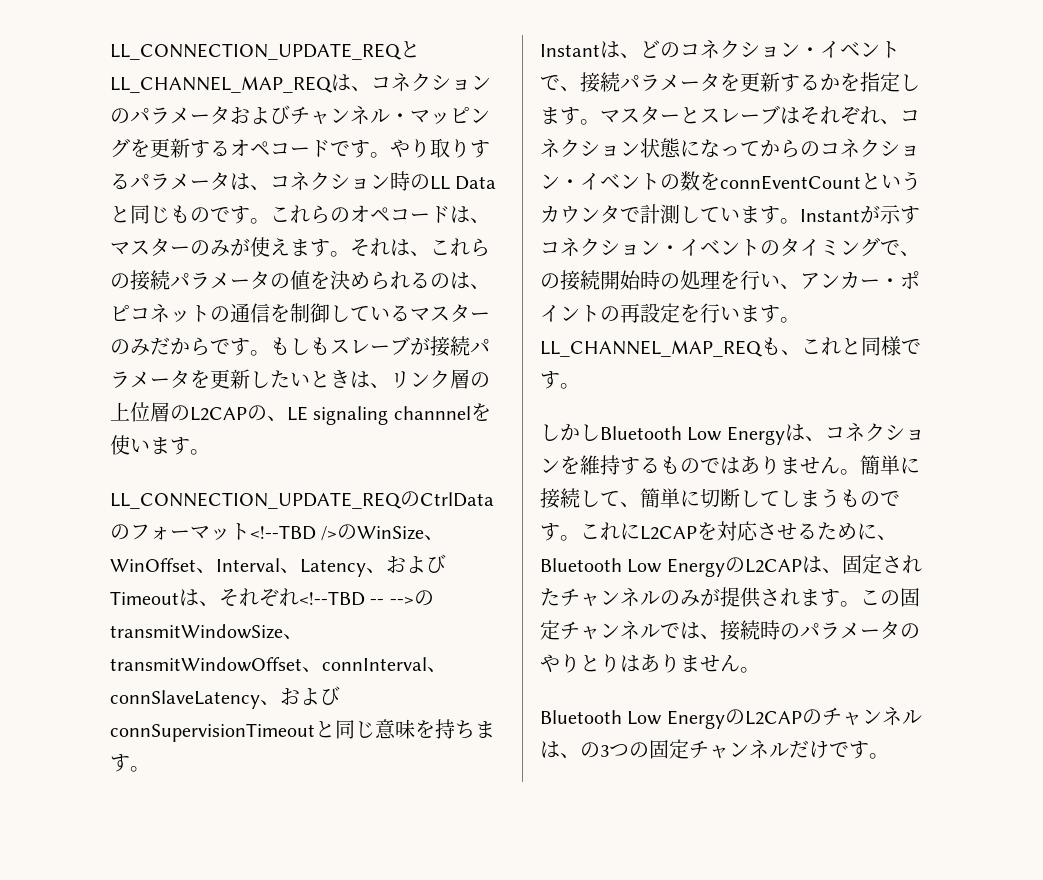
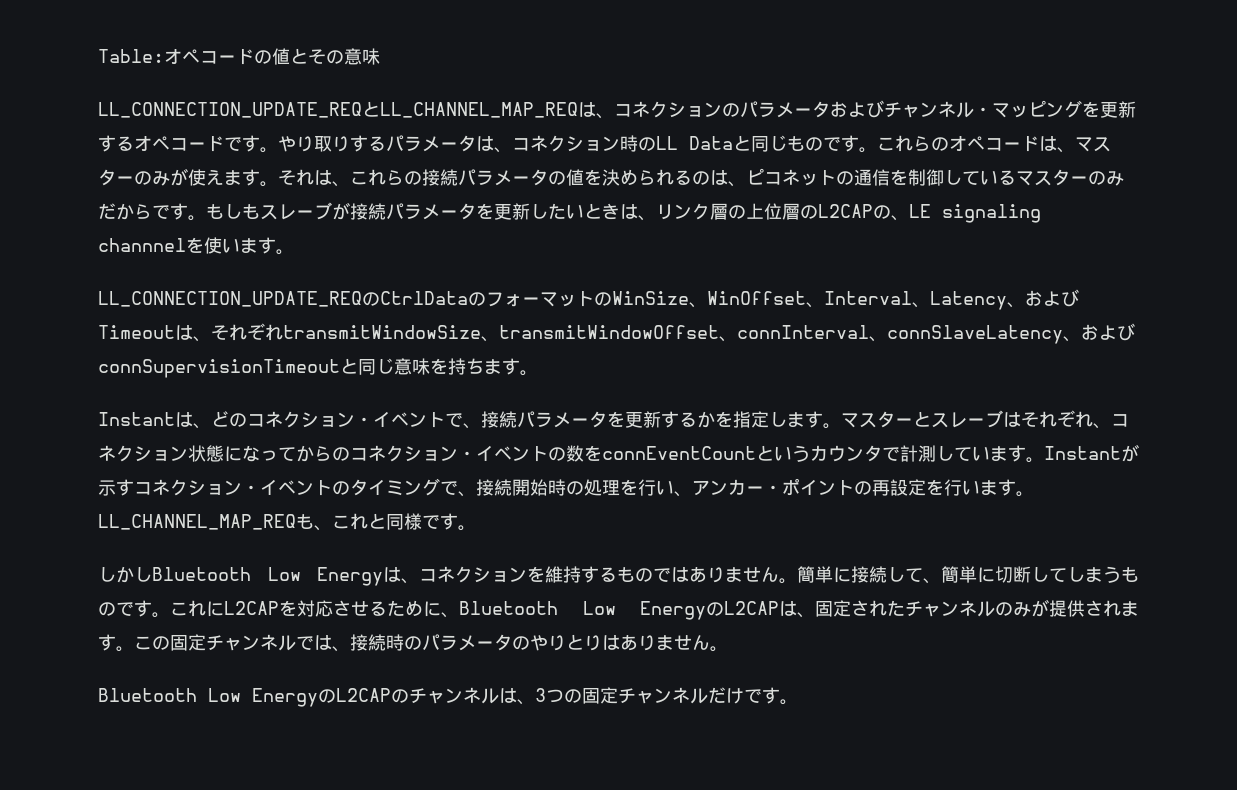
(110, 51) none -> [98,48,380,65] Table:オペコードの値とその意味 //
[250,525,338,541] <!--TBD /> -> (594, 299) none
[299,590,434,606] <!--TBD -- -->の -> (283, 332) none
[540,273,560,289] の -> (476, 494) none
[580,742,600,758] の -> (535, 702) none

